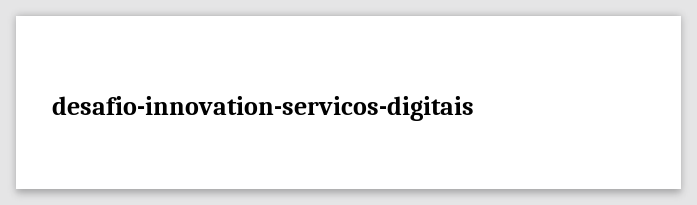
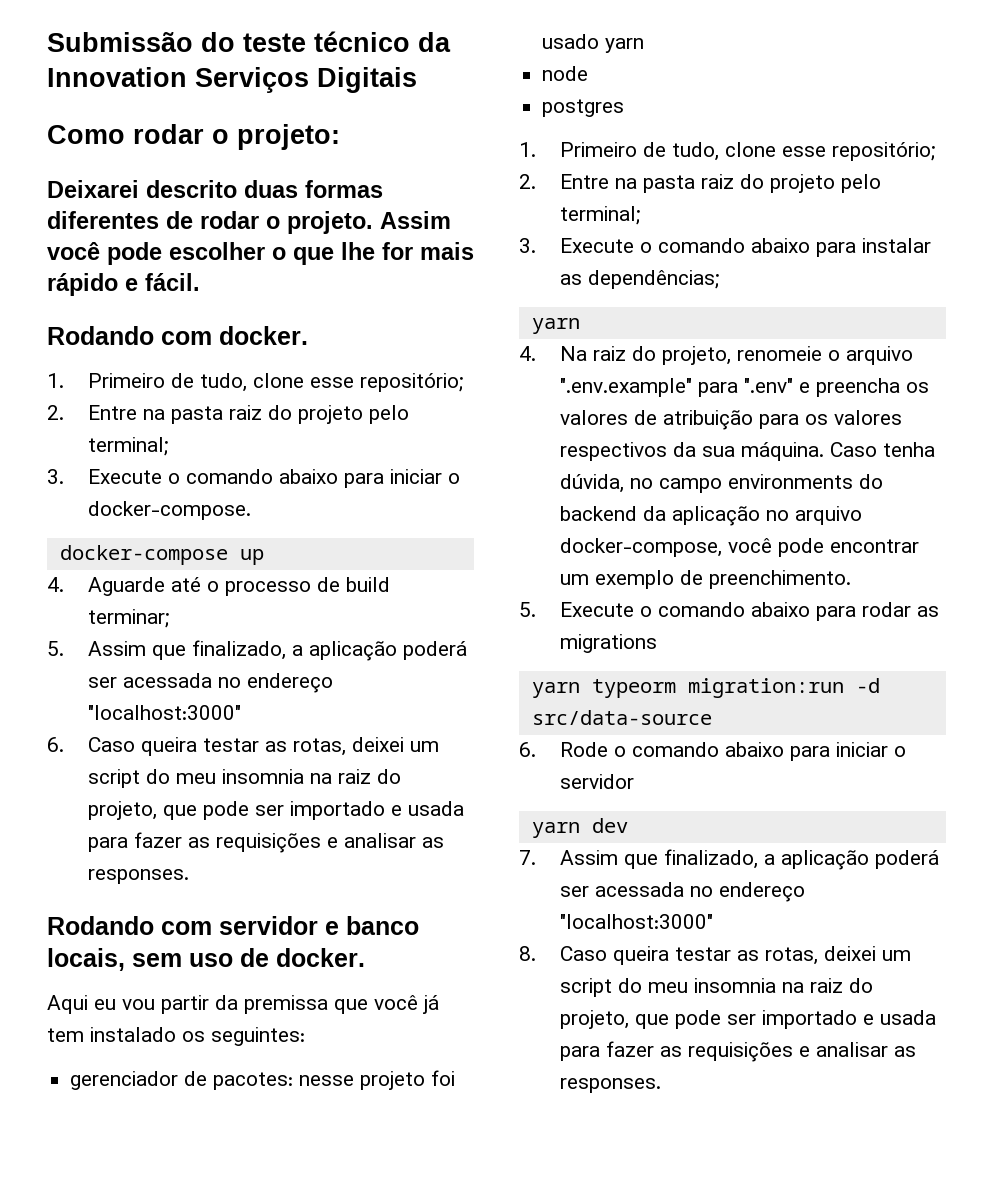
[52,96,474,121] desafio-innovation-servicos-digitais -> [47,31,451,52] [47,67,417,93] [47,124,340,150] [47,180,383,198] [47,211,451,234] [47,242,474,265] [47,273,200,296] [47,326,308,345] [47,373,463,392] [47,405,409,424] [87,437,168,456] [47,469,460,488] [87,501,251,520] [59,545,264,565] [47,577,390,596] [87,609,169,628] [47,640,467,661] [87,673,333,693] [87,705,241,720] [47,737,439,756] [87,769,401,788] [87,801,464,820] [87,832,444,853] [87,869,189,884] [47,916,419,935] [47,948,365,971] [47,995,439,1014] [47,1027,305,1046] [70,1070,456,1090] [542,34,645,53] [542,66,589,81] [542,99,625,117] [519,142,935,161] [519,174,881,193] [559,206,640,225] [519,238,931,257] [559,270,719,289] [531,318,580,334] [519,346,913,365] [559,378,929,397] [559,410,902,430] [559,442,935,461] [559,474,883,493] [559,506,862,526] [559,538,919,557] [559,570,851,589] [519,602,939,621] [559,634,657,653] [531,678,880,698] [531,710,712,725] [519,742,906,761] [559,774,634,789] [531,818,628,838] [519,849,939,870] [559,882,805,902] [559,914,713,929] [519,946,911,965] [559,978,873,997] [559,1010,936,1029] [559,1041,916,1062] [559,1078,661,1093] Submissão do teste técnico da Innovation Serviços Digitais // Como rodar o projeto: // Deixarei descrito duas formas diferentes de rodar o projeto. Assim você pode escolher o que lhe for mais rápido e fácil. // Rodando com docker. // 1. Primeiro de tudo, clone esse repositório; // 2. Entre na pasta raiz do projeto pelo terminal; // 3. Execute o comando abaixo para iniciar o docker-compose. // docker-compose up // 4. Aguarde até o processo de build terminar; // 5. Assim que finalizado, a aplicação poderá ser acessada no endereço "localhost:3000" // 6. Caso queira testar as rotas, deixei um script do meu insomnia na raiz do projeto, que pode ser importado e usada para fazer as requisições e analisar as responses. // Rodando com servidor e banco locais, sem uso de docker. // Aqui eu vou partir da premissa que você já tem instalado os seguintes: // gerenciador de pacotes: nesse projeto foi usado yarn // node // postgres // 1. Primeiro de tudo, clone esse repositório; // 2. Entre na pasta raiz do projeto pelo terminal; // 3. Execute o comando abaixo para instalar as dependências; // yarn // 4. Na raiz do projeto, renomeie o arquivo ".env.example" para ".env" e preencha os valores de atribuição para os valores respectivos da sua máquina. Caso tenha dúvida, no campo environments do backend da aplicação no arquivo docker-compose, você pode encontrar um exemplo de preenchimento. // 5. Execute o comando abaixo para rodar as migrations // yarn typeorm migration:run -d src/data-source // 6. Rode o comando abaixo para iniciar o servidor // yarn dev // 7. Assim que finalizado, a aplicação poderá ser acessada no endereço "localhost:3000" // 8. Caso queira testar as rotas, deixei um script do meu insomnia na raiz do projeto, que pode ser importado e usada para fazer as requisições e analisar as responses.

